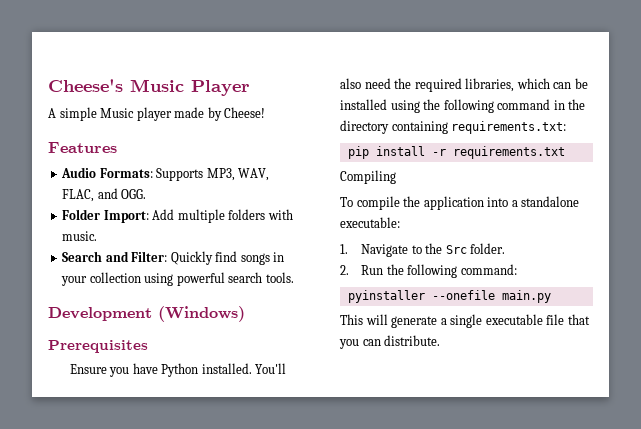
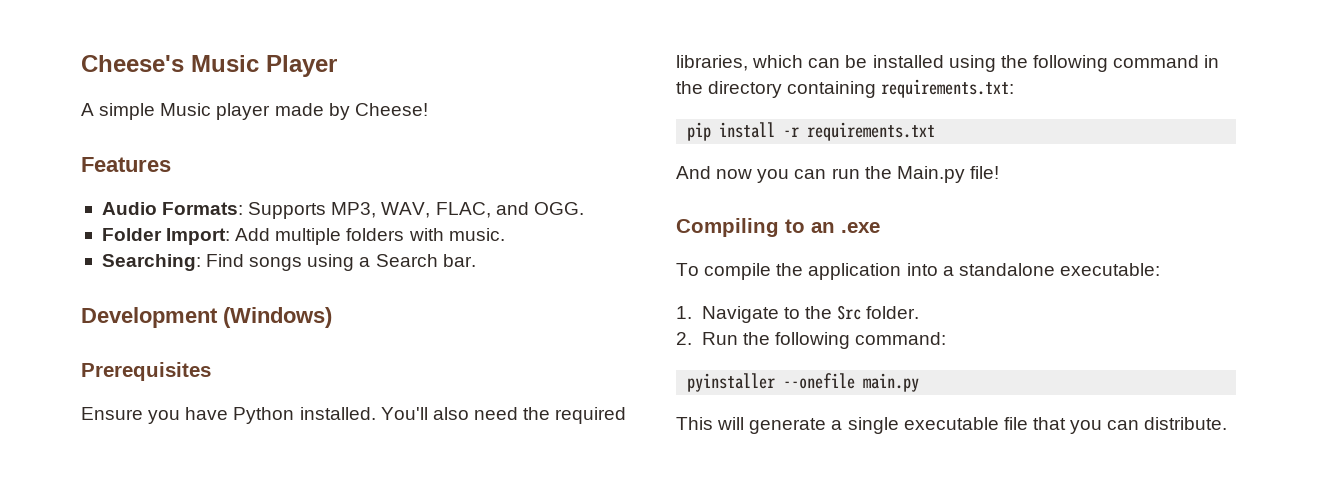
[62,251,285,265] [61,272,294,286] Search and Filter: Quickly find songs in your collection using powerful search tools. -> [101,254,476,271] Searching: Find songs using a Search bar.
[340,170,396,184] Compiling -> [676,166,999,183] [676,218,880,237] And now you can run the Main.py file! // Compiling to an .exe

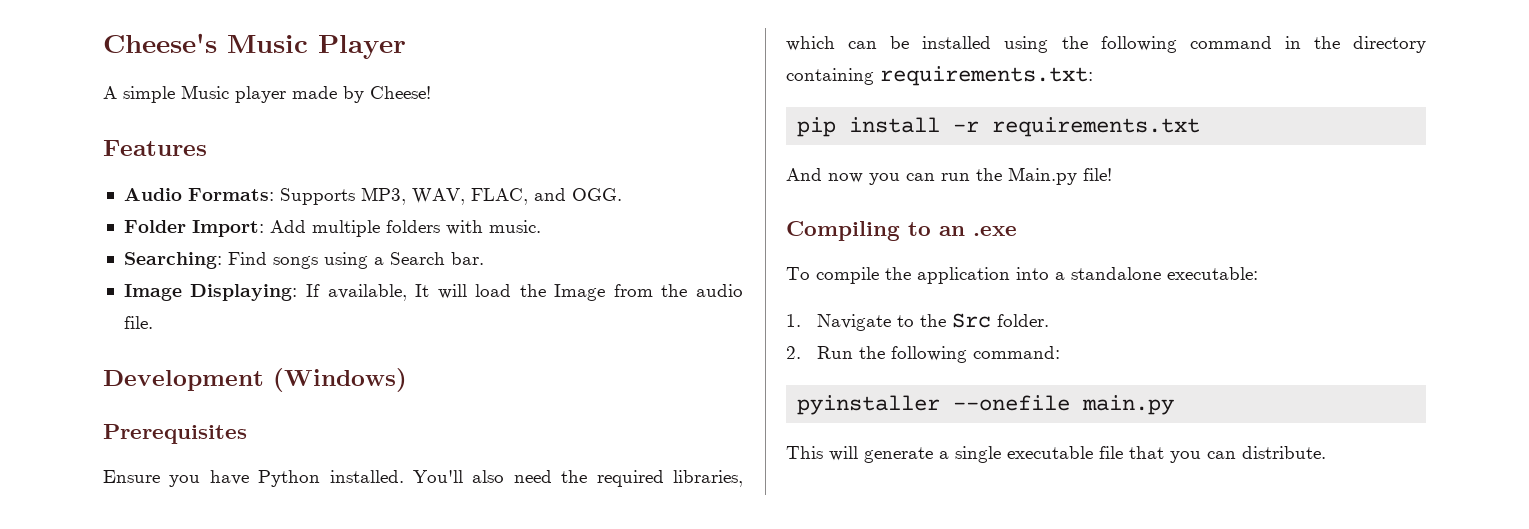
(476, 260) none -> [123,284,743,301] [123,316,153,329] // Image Displaying: If available, It will load the Image from the audio file.

